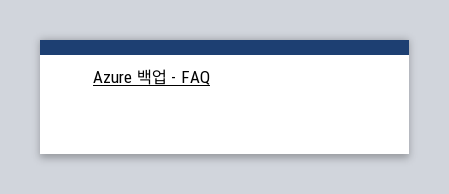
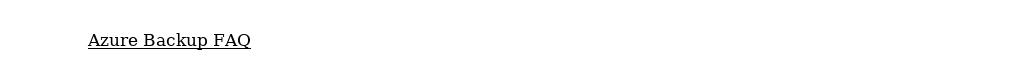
[136,69,177,85] 백업 - -> [143,33,208,50] Backup

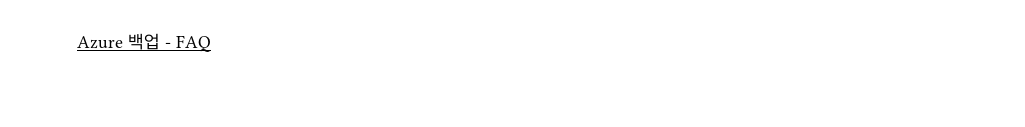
[143,33,208,50] Backup -> [128,33,171,50] 백업 -

